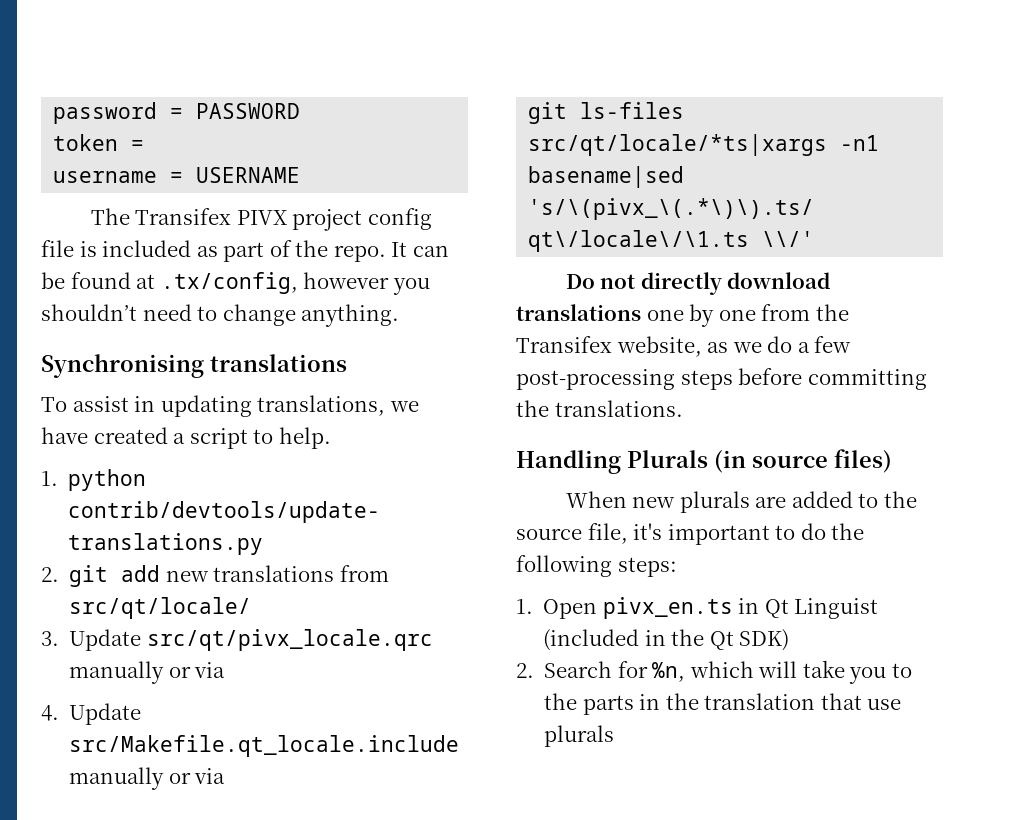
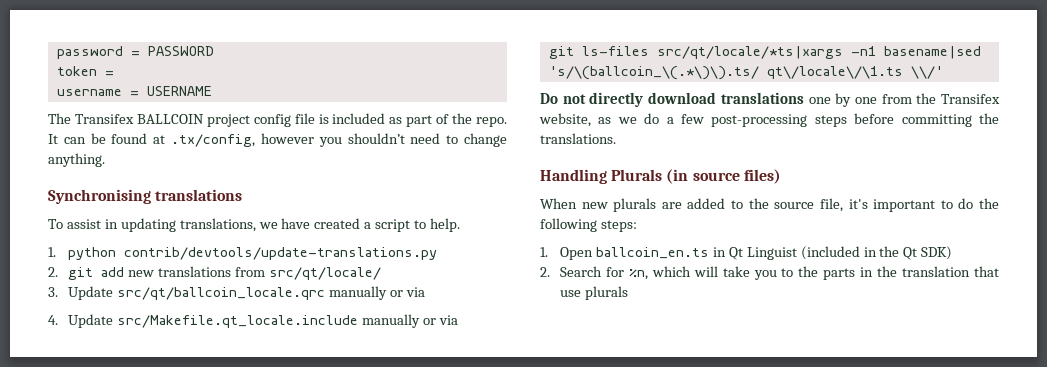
[236,210,288,225] PIVX -> [136,114,204,124] BALLCOIN
[146,629,433,651] src/qt/pivx_locale.qrc -> [116,287,325,300] src/qt/ballcoin_locale.qrc
[528,198,815,220] 's/\(pivx_\(.*\)\).ts/ -> [548,66,759,80] 's/\(ballcoin_\(.*\)\).ts/
[602,597,733,619] pivx_en.ts -> [595,247,709,259] ballcoin_en.ts

